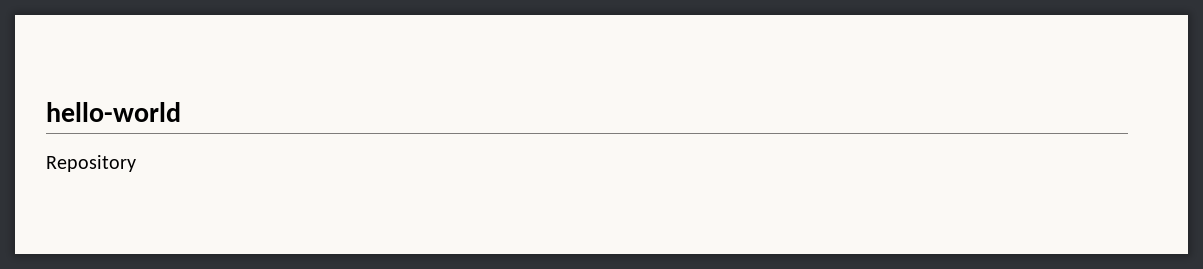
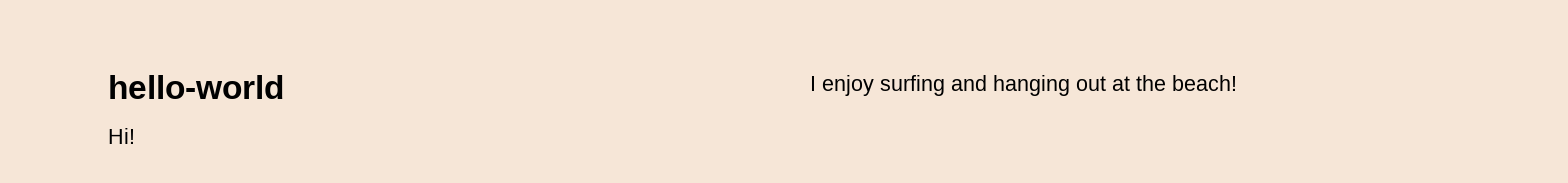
[46,155,136,172] Repository -> [108,128,135,144] [810,75,1237,96] Hi! // I enjoy surfing and hanging out at the beach!

